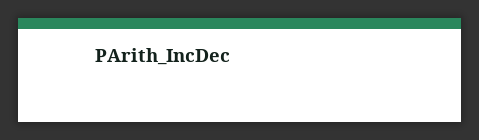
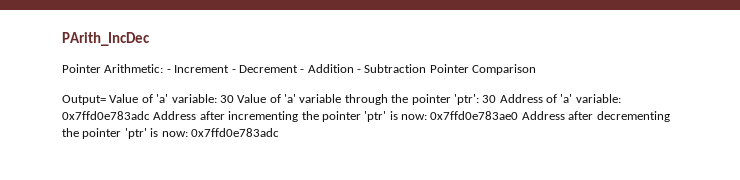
(230, 56) none -> [62,64,537,75] [62,94,621,105] [62,111,670,122] [62,128,279,139] // Pointer Arithmetic: - Increment - Decrement - Addition - Subtraction Pointer Comparison // Output= Value of 'a' variable: 30 Value of 'a' variable through the pointer 'ptr': 30 Address of 'a' variable: 0x7ffd0e783adc Address after incrementing the pointer 'ptr' is now: 0x7ffd0e783ae0 Address after decrementing the pointer 'ptr' is now: 0x7ffd0e783adc

